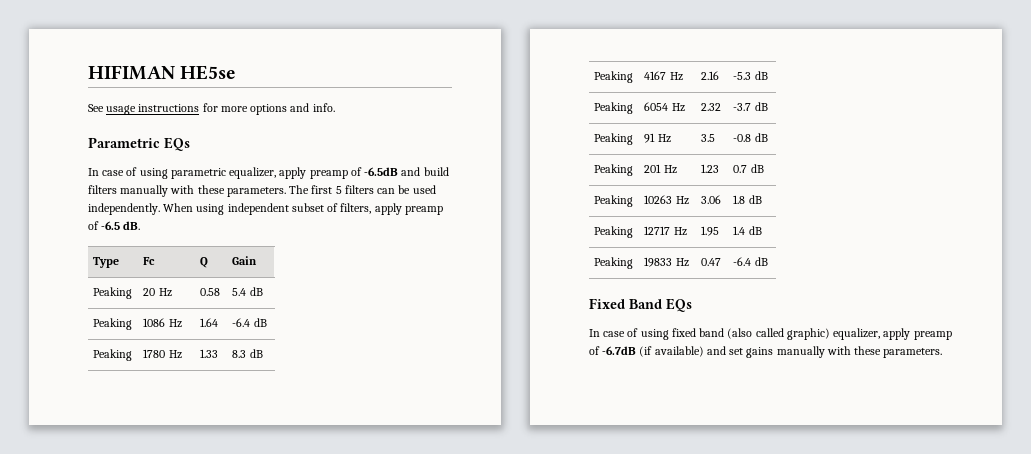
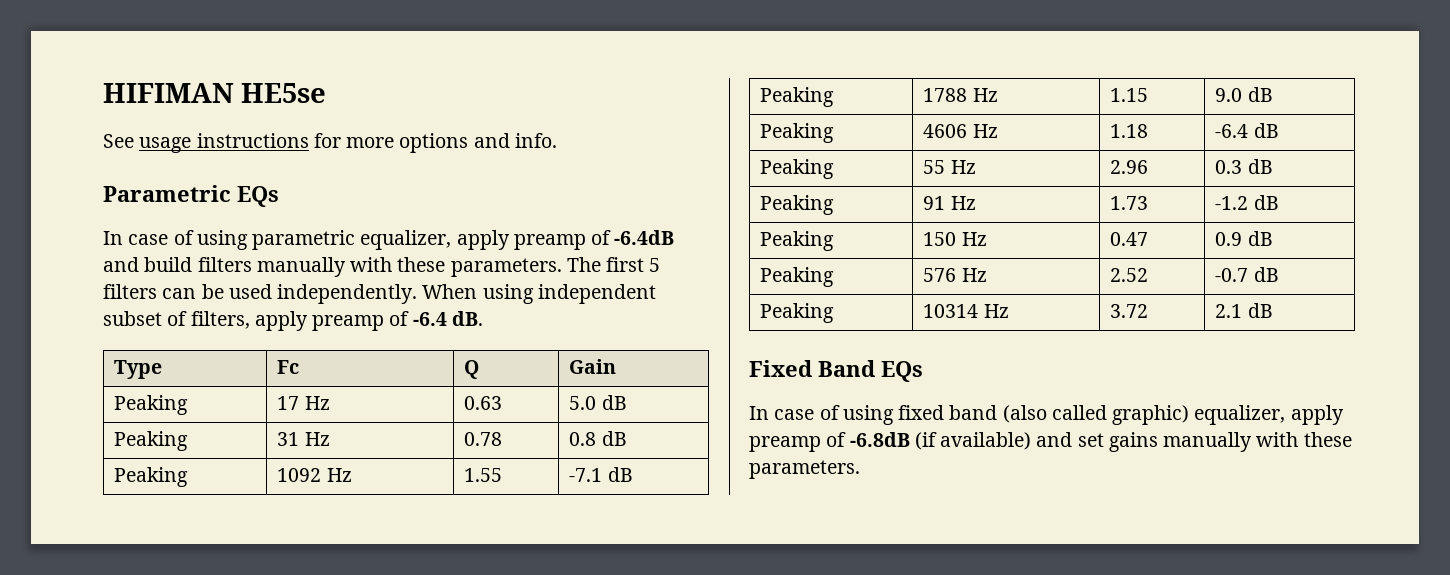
[364,167,399,176] -6.5dB -> [614,230,675,245] -6.4dB
[101,221,121,230] -6.5 -> [412,312,447,326] -6.4
[143,288,172,297] [200,288,221,296] [232,287,263,296] [93,318,133,330] [143,318,182,328] [200,318,219,327] 20 Hz | 0.58 | 5.4 dB // Peaking | 1086 Hz | 1.64 -> [277,396,330,410] [464,396,503,410] [569,395,627,410] [114,431,189,451] [277,432,330,446] [464,432,503,446] [569,431,627,446] [114,467,189,487] [277,468,352,482] [464,468,503,482] [569,467,633,482] [760,87,835,107] [923,88,998,102] [1110,88,1149,102] [1215,87,1273,102] [760,123,835,143] [923,124,998,138] [1110,124,1149,138] 17 Hz | 0.63 | 5.0 dB // Peaking | 31 Hz | 0.78 | 0.8 dB // Peaking | 1092 Hz | 1.55 | -7.1 dB // Peaking | 1788 Hz | 1.15 | 9.0 dB // Peaking | 4606 Hz | 1.18
[143,349,182,359] [200,349,219,358] [232,349,263,358] [594,71,634,83] [644,71,683,81] [701,71,720,80] [733,71,768,80] [594,102,634,114] [644,102,685,112] [701,103,722,111] [733,103,752,111] 1780 Hz | 1.33 | 8.3 dB // Peaking | 4167 Hz | 2.16 | -5.3 dB // Peaking | 6054 Hz | 2.32 | -3.7 -> [923,160,976,174] [1110,160,1149,174] [1215,160,1243,174] 55 Hz | 2.96 | 0.3
[701,134,716,142] [733,133,768,142] [594,164,634,176] [644,164,677,174] [701,164,720,173] [733,164,764,173] [594,195,634,207] [644,195,689,205] [701,195,722,204] [733,195,762,204] [594,226,634,238] [644,226,687,236] [701,226,720,236] [733,226,762,235] [594,257,634,269] [644,257,689,267] [701,258,722,266] [733,257,752,266] 3.5 | -0.8 dB // Peaking | 201 Hz | 1.23 | 0.7 dB // Peaking | 10263 Hz | 3.06 | 1.8 dB // Peaking | 12717 Hz | 1.95 | 1.4 dB // Peaking | 19833 Hz | 0.47 | -6.4 -> [1110,196,1149,210] [1215,195,1279,210] [760,231,835,251] [923,232,987,246] [1110,232,1149,246] [1215,231,1273,246] [760,267,835,287] [923,268,987,282] [1110,268,1149,282] [1215,267,1279,282] [760,303,835,323] [923,304,1009,318] [1110,304,1149,318] [1215,304,1243,318] 1.73 | -1.2 dB // Peaking | 150 Hz | 0.47 | 0.9 dB // Peaking | 576 Hz | 2.52 | -0.7 dB // Peaking | 10314 Hz | 3.72 | 2.1
[602,346,637,355] -6.7dB -> [849,432,910,447] -6.8dB

